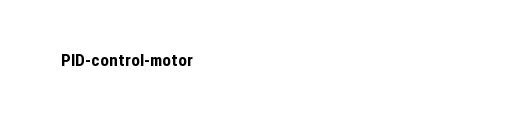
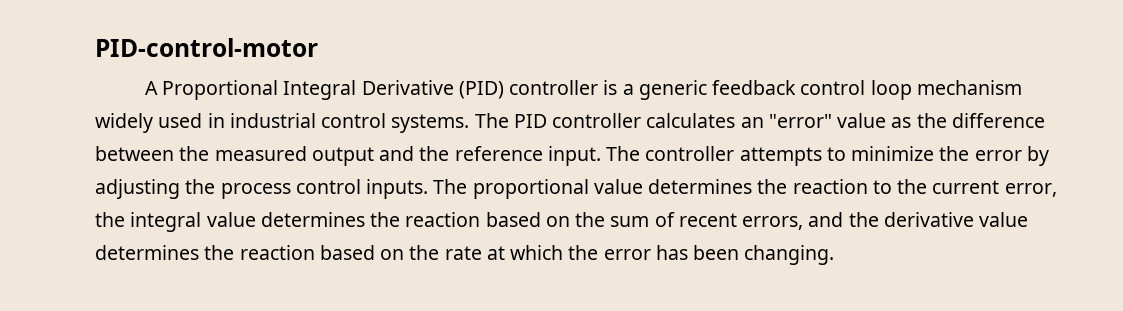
(193, 60) none -> [144,80,1022,100] [95,113,1045,133] [95,146,1049,166] [95,179,1057,199] [95,212,1029,232] [95,245,835,265] // A Proportional Integral Derivative (PID) controller is a generic feedback control loop mechanism widely used in industrial control systems. The PID controller calculates an "error" value as the difference between the measured output and the reference input. The controller attempts to minimize the error by adjusting the process control inputs. The proportional value determines the reaction to the current error, the integral value determines the reaction based on the sum of recent errors, and the derivative value determines the reaction based on the rate at which the error has been changing.

